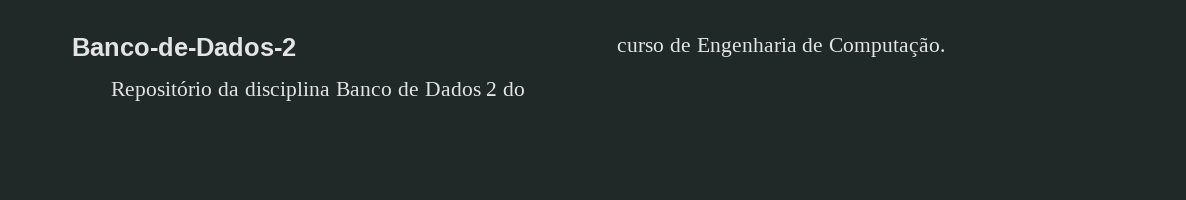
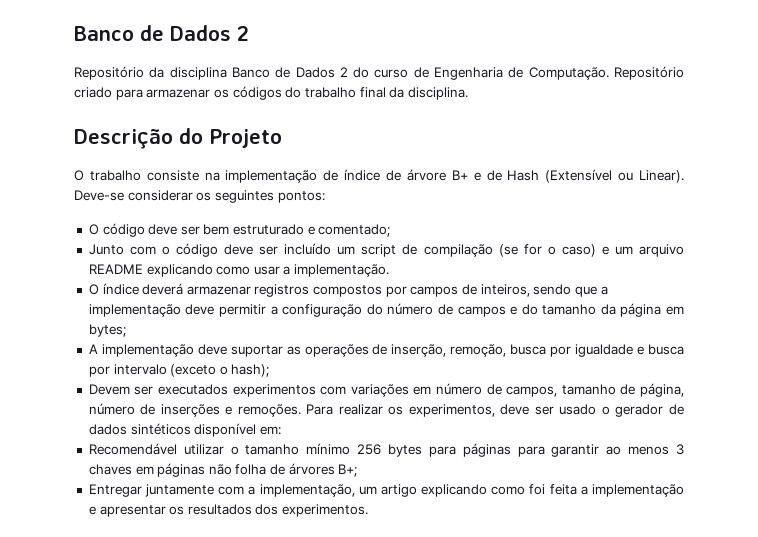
[72,37,296,56] Banco-de-Dados-2 -> [74,25,249,41] Banco de Dados 2
(946, 47) none -> [614,66,685,80] [74,86,468,100] [74,128,282,149] [74,169,685,183] [74,190,325,203] [88,223,391,237] [88,243,685,257] [88,264,390,277] [88,283,608,297] [88,303,685,317] [88,324,126,337] [88,344,684,357] [88,364,270,377] [88,383,684,397] [88,403,684,417] [88,423,281,437] [88,443,685,457] [88,463,358,477] [88,484,685,497] [88,504,369,517] Repositório criado para armazenar os códigos do trabalho final da disciplina. // Descrição do Projeto // O trabalho consiste na implementação de índice de árvore B+ e de Hash (Extensível ou Linear). Deve-se considerar os seguintes pontos: // O código deve ser bem estruturado e comentado; // Junto com o código deve ser incluído um script de compilação (se for o caso) e um arquivo README explicando como usar a implementação. // O índice deverá armazenar registros compostos por campos de inteiros, sendo que a implementação deve permitir a configuração do número de campos e do tamanho da página em bytes; // A implementação deve suportar as operações de inserção, remoção, busca por igualdade e busca por intervalo (exceto o hash); // Devem ser executados experimentos com variações em número de campos, tamanho de página, número de inserções e remoções. Para realizar os experimentos, deve ser usado o gerador de dados sintéticos disponível em: // Recomendável utilizar o tamanho mínimo 256 bytes para páginas para garantir ao menos 3 chaves em páginas não folha de árvores B+; // Entregar juntamente com a implementação, um artigo explicando como foi feita a implementação e apresentar os resultados dos experimentos.

